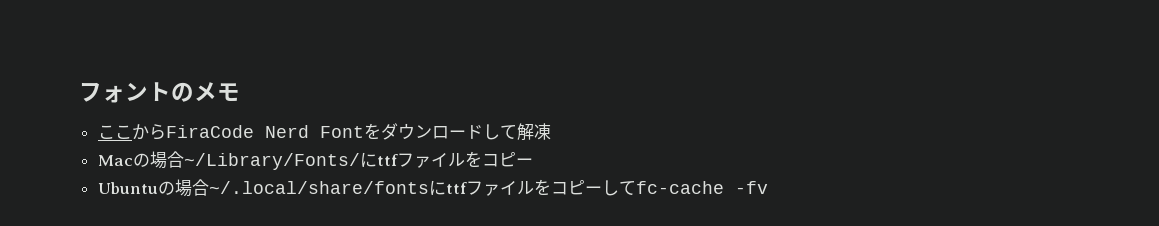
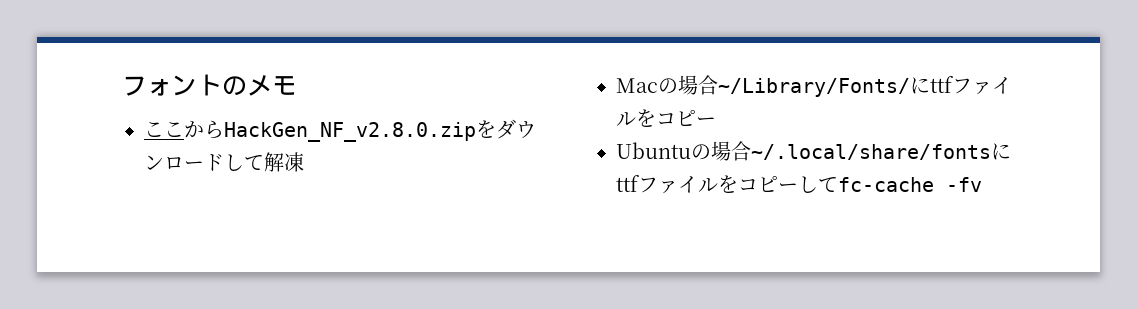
[165,125,364,138] FiraCode Nerd Font -> [224,122,476,142] HackGen_NF_v2.8.0.zip

